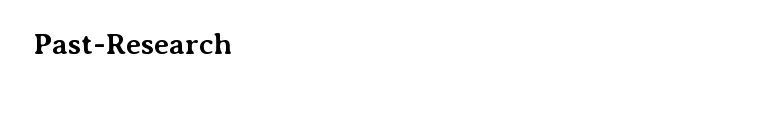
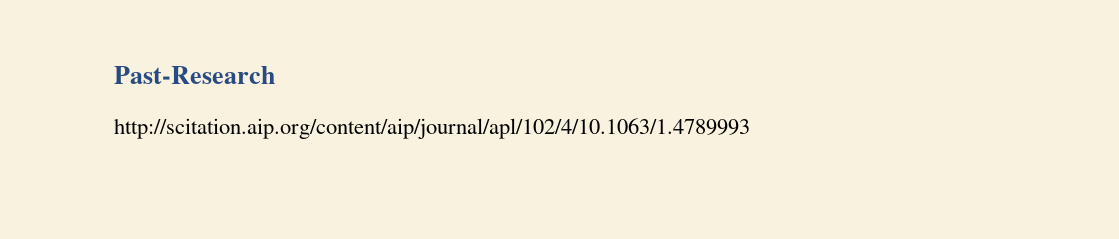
(232, 43) none -> [114,118,750,139] // http://scitation.aip.org/content/aip/journal/apl/102/4/10.1063/1.4789993

